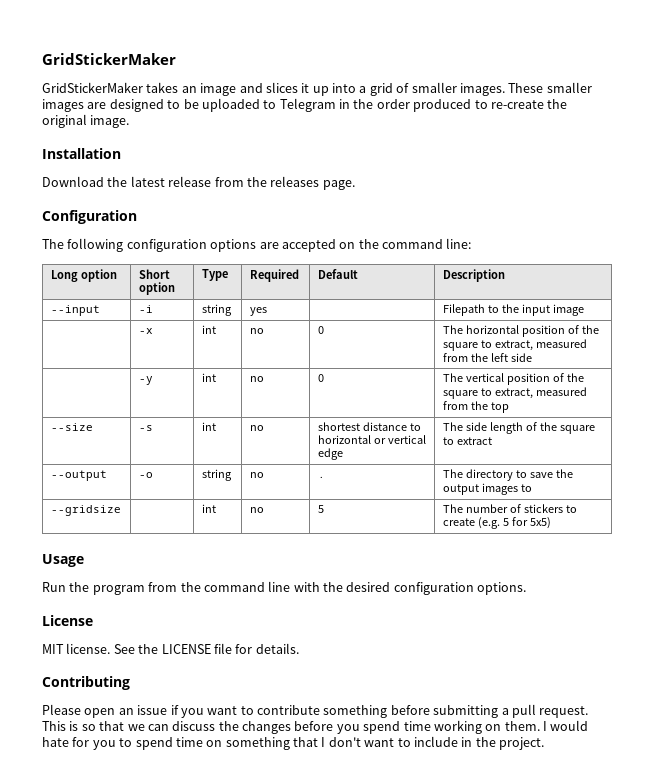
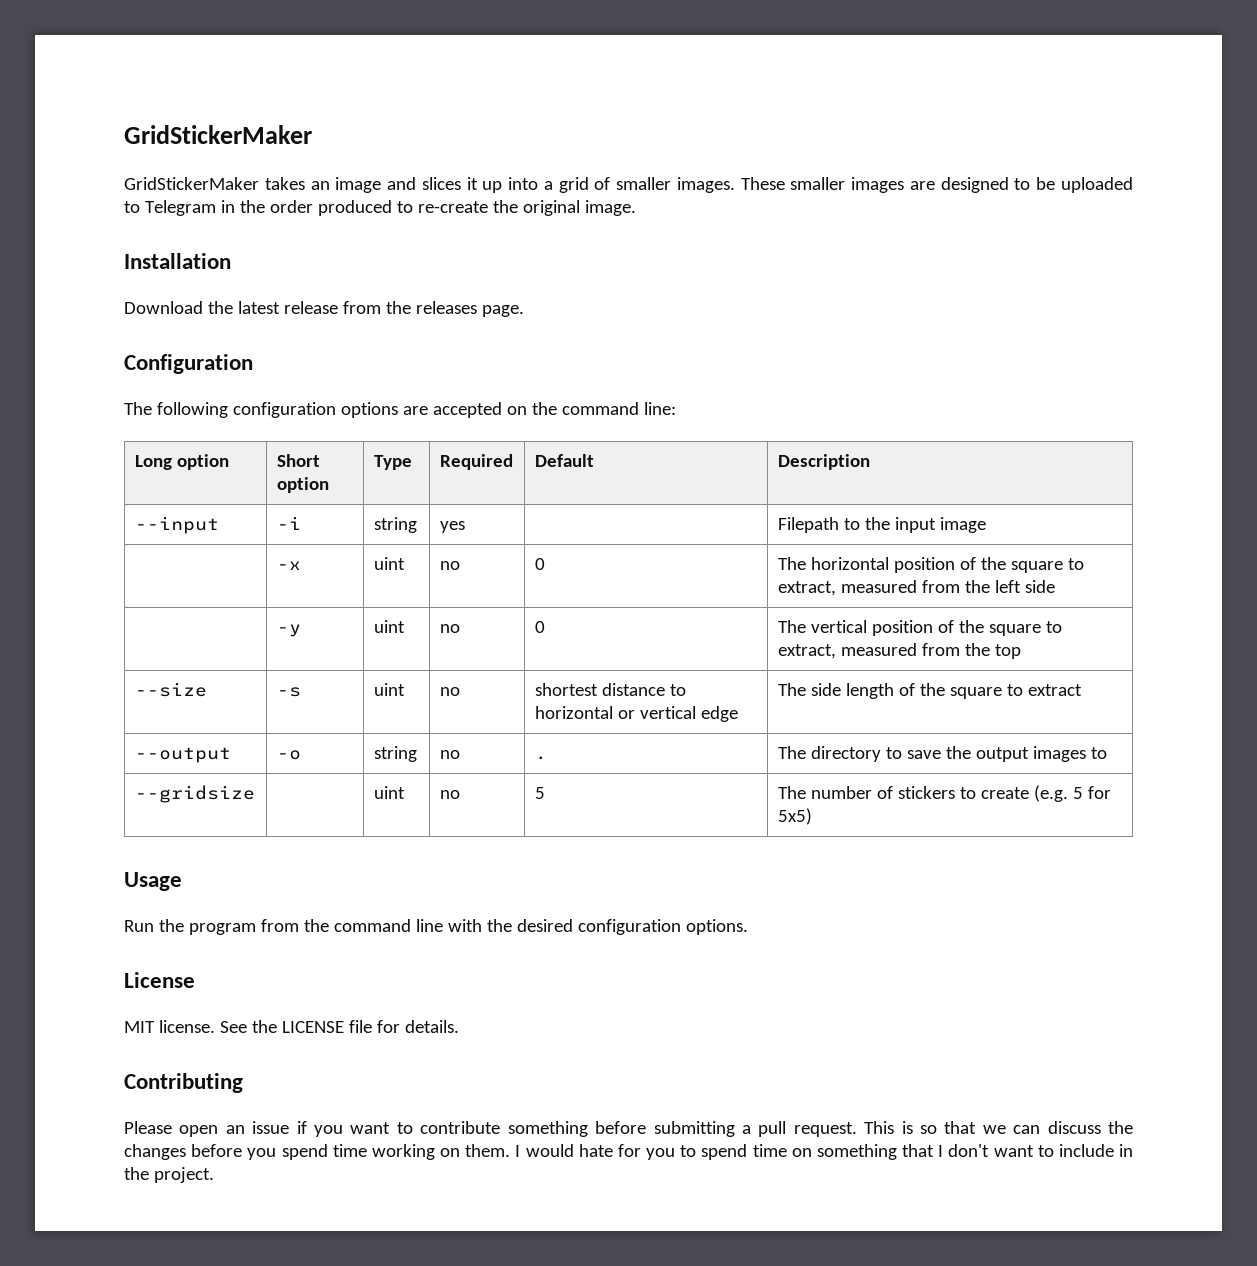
[201,325,216,334] int -> [373,557,405,570] uint
[201,373,216,382] int -> [373,620,405,633] uint
[201,422,216,431] int -> [373,683,405,696] uint
[201,504,216,513] int -> [373,786,405,799] uint

